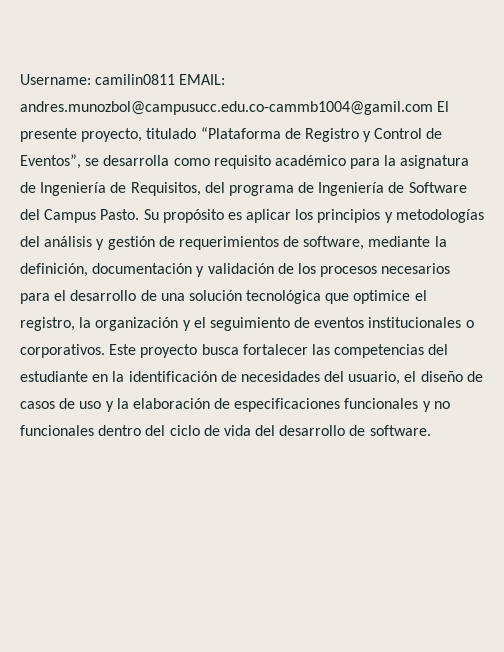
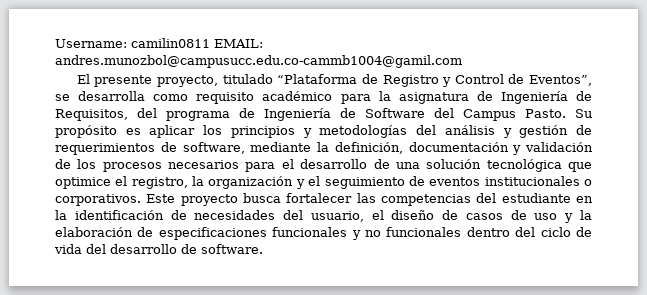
(433, 108) none -> (462, 61) //

